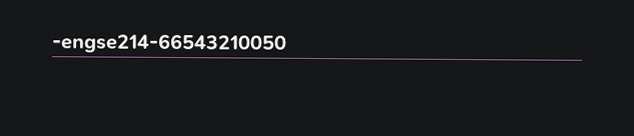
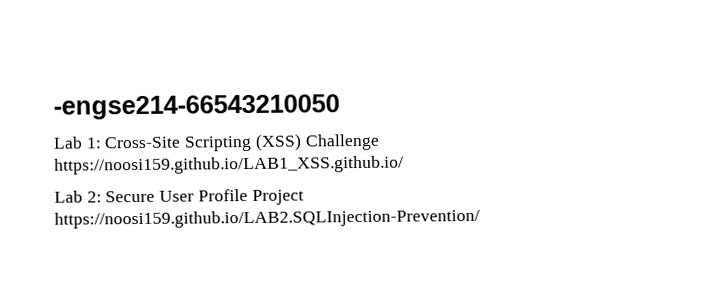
(287, 43) none -> [53,133,380,152] [54,155,404,175] [54,189,304,205] [54,208,480,229] // Lab 1: Cross-Site Scripting (XSS) Challenge https://noosi159.github.io/LAB1_XSS.github.io/ // Lab 2: Secure User Profile Project https://noosi159.github.io/LAB2.SQLInjection-Prevention/

